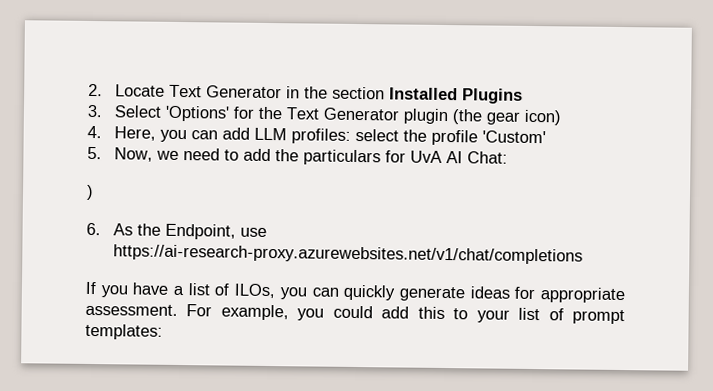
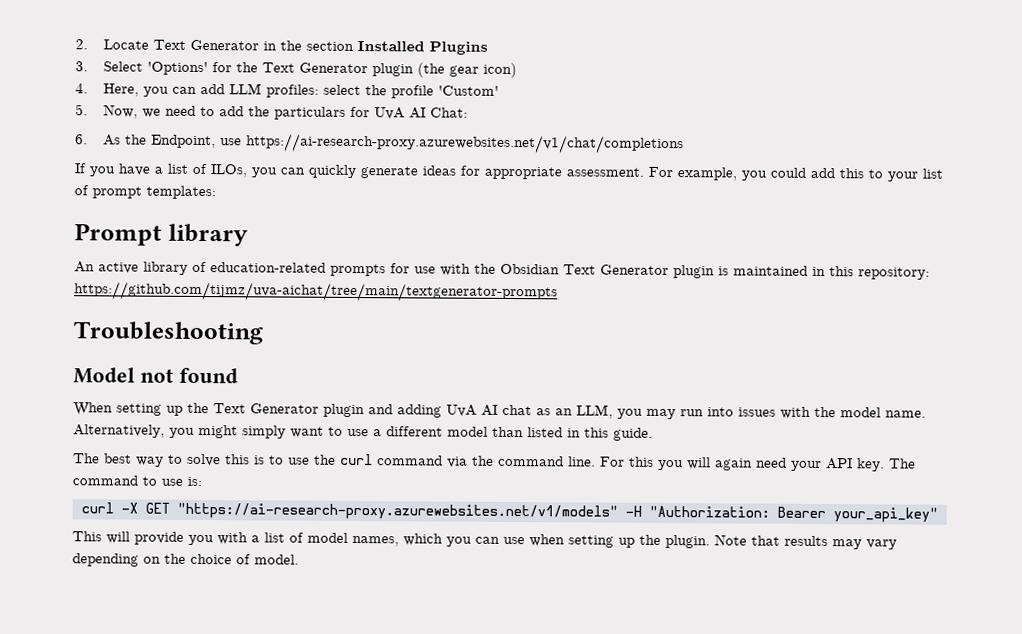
[86,184,94,201] // ) -> (469, 112) none
(163, 331) none -> [74,223,248,247] [74,261,930,280] [74,281,558,303] [73,321,263,345] [73,367,238,384] [73,402,926,420] [73,424,653,441] [73,453,916,472] [72,475,202,487] [81,502,938,523] [72,531,897,550] [72,553,299,567] // Prompt library // An active library of education-related prompts for use with the Obsidian Text Generator plugin is maintained in this repository: https://github.com/tijmz/uva-aichat/tree/main/textgenerator-prompts // Troubleshooting // Model not found // When setting up the Text Generator plugin and adding UvA AI chat as an LLM, you may run into issues with the model name. Alternatively, you might simply want to use a different model than listed in this guide. // The best way to solve this is to use the curl command via the command line. For this you will again need your API key. The command to use is: // curl -X GET "https://ai-research-proxy.azurewebsites.net/v1/models" -H "Authorization: Bearer your_api_key" // This will provide you with a list of model names, which you can use when setting up the plugin. Note that results may vary depending on the choice of model.

